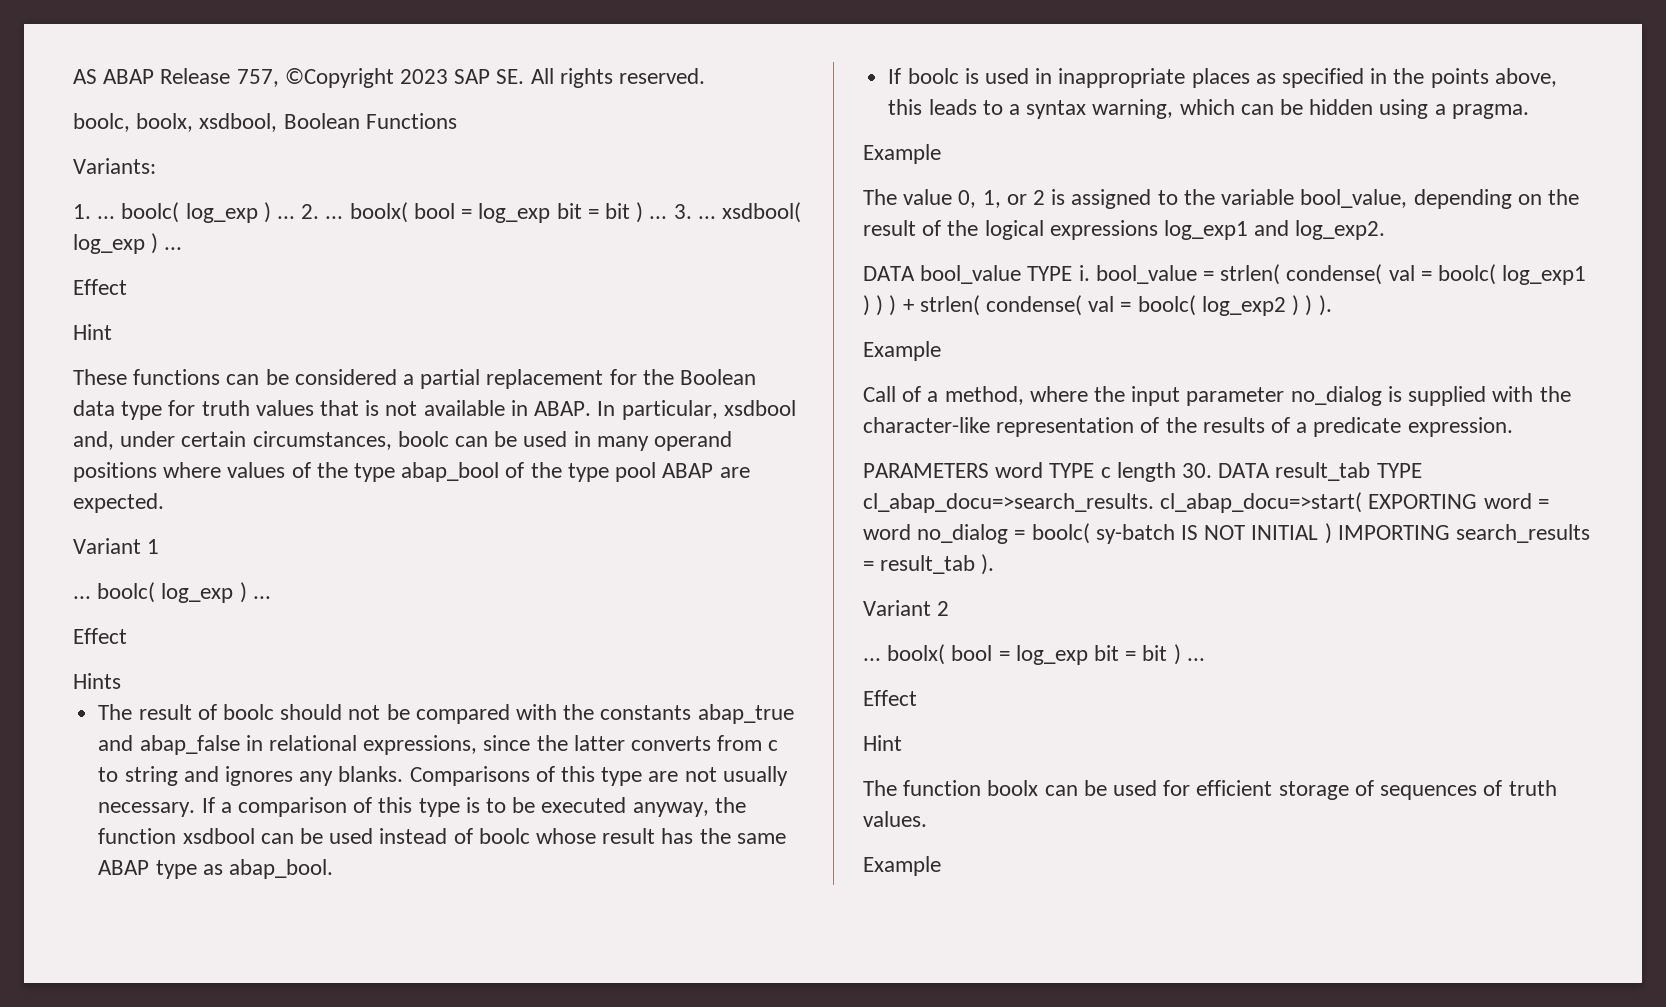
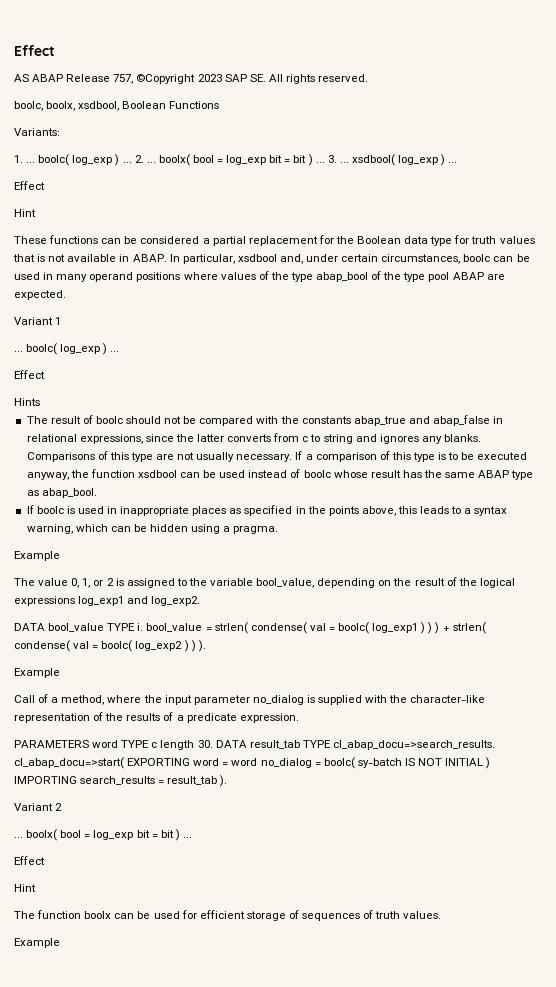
(73, 76) none -> [14,45,55,56] Effect //

